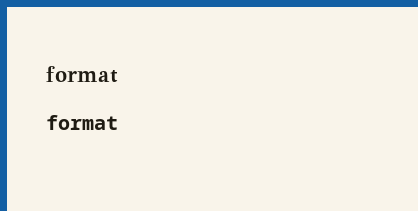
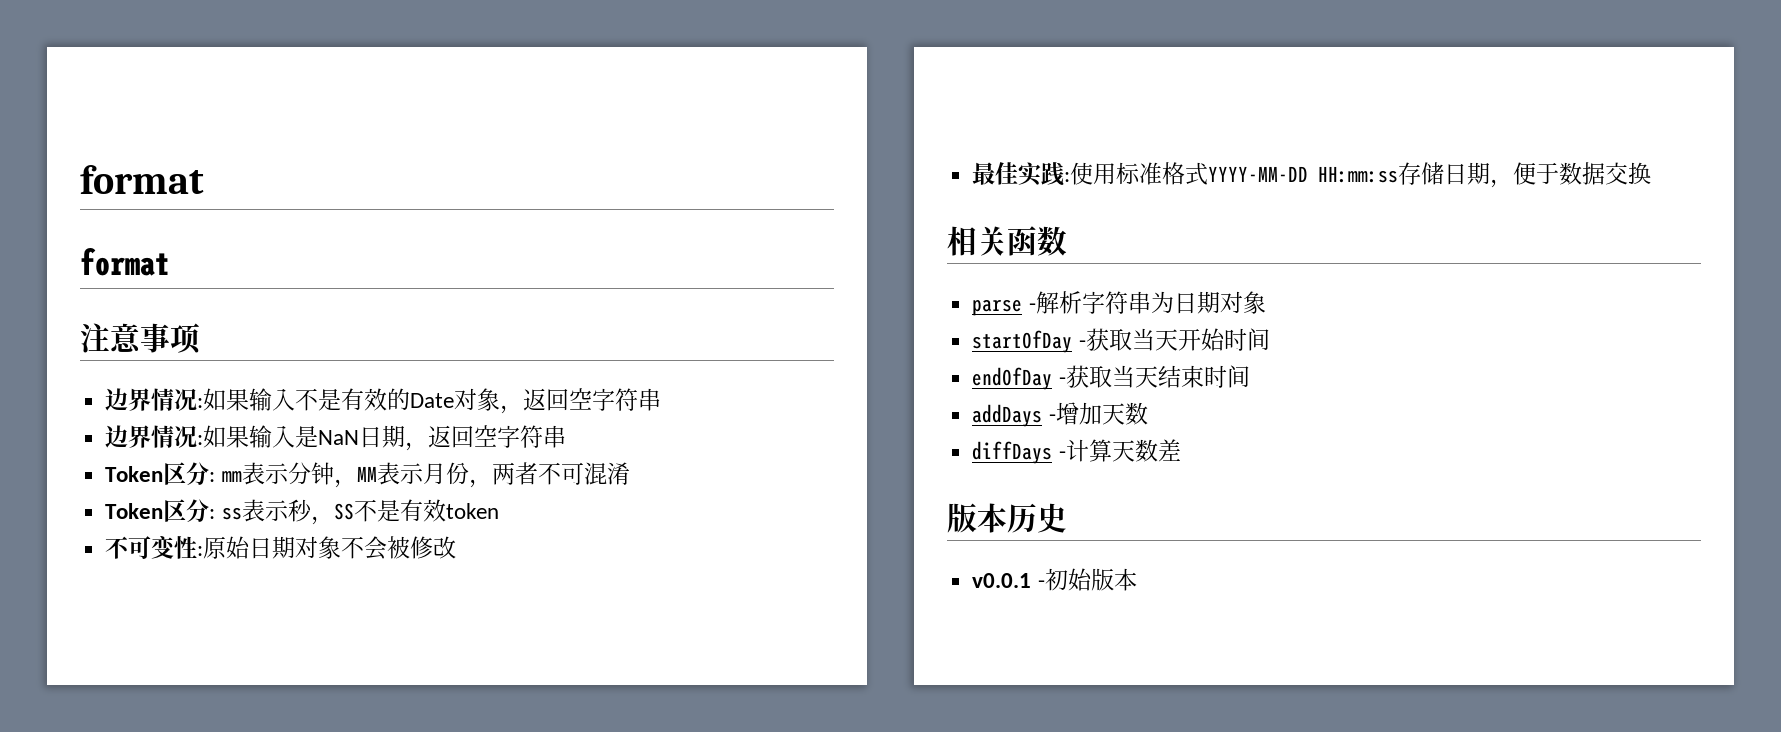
(118, 122) none -> [80,323,201,355] [105,388,662,414] [105,425,567,451] [105,462,630,488] [105,499,499,525] [105,535,457,560] [972,162,1652,188] [947,226,1067,256] [972,291,1266,316] [972,328,1270,353] [972,365,1250,390] [972,402,1148,427] [972,439,1181,464] [947,503,1067,533] [972,568,1137,591] // 注意事项 // 边界情况:如果输入不是有效的Date对象，返回空字符串 // 边界情况:如果输入是NaN日期，返回空字符串 // Token区分: mm表示分钟，MM表示月份，两者不可混淆 // Token区分: ss表示秒，SS不是有效token // 不可变性:原始日期对象不会被修改 // 最佳实践:使用标准格式YYYY-MM-DD HH:mm:ss存储日期，便于数据交换 // 相关函数 // parse -解析字符串为日期对象 // startOfDay -获取当天开始时间 // endOfDay -获取当天结束时间 // addDays -增加天数 // diffDays -计算天数差 // 版本历史 // v0.0.1 -初始版本

